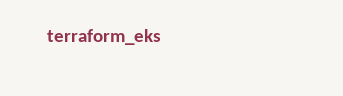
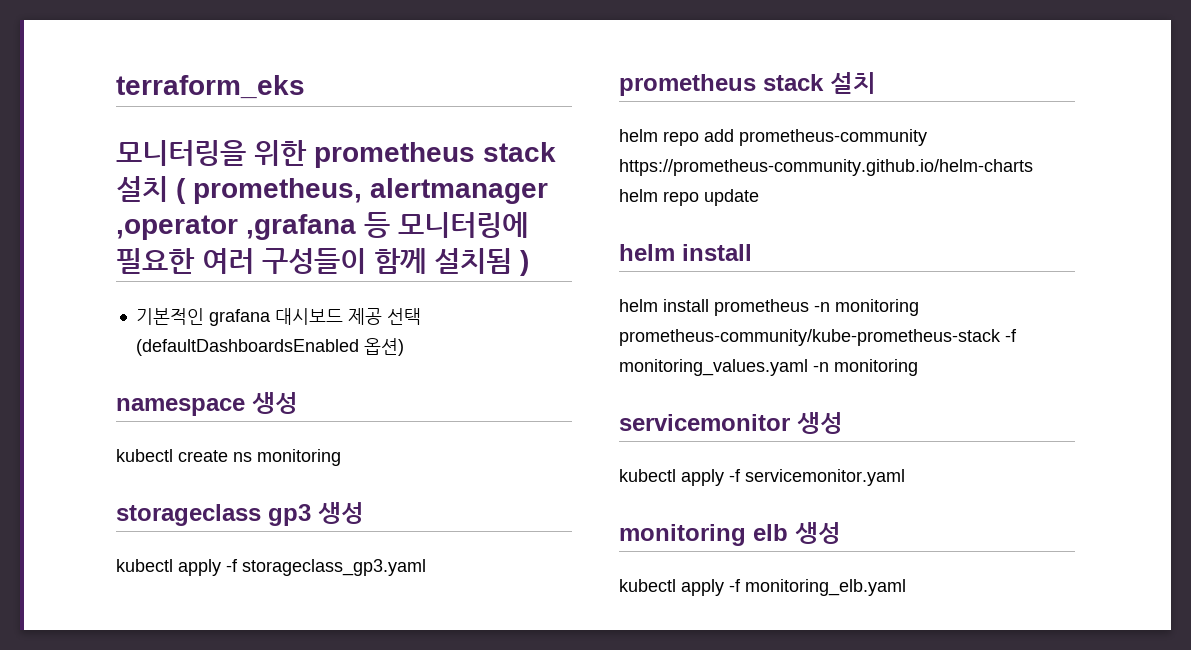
(161, 37) none -> [116,140,556,168] [116,176,548,204] [116,212,528,240] [116,248,529,276] [135,308,421,326] [135,338,404,356] [116,392,298,416] [116,449,341,466] [116,502,364,526] [116,559,426,576] [619,72,876,96] [619,129,927,146] [619,159,1033,176] [619,189,759,206] [619,244,752,261] [619,299,919,316] [619,329,1017,346] [619,359,918,376] [619,412,843,434] [619,469,905,486] [619,522,841,546] [619,579,906,596] // 모니터링을 위한 prometheus stack 설치 ( prometheus, alertmanager ,operator ,grafana 등 모니터링에 필요한 여러 구성들이 함께 설치됨 ) // 기본적인 grafana 대시보드 제공 선택 (defaultDashboardsEnabled 옵션) // namespace 생성 // kubectl create ns monitoring // storageclass gp3 생성 // kubectl apply -f storageclass_gp3.yaml // prometheus stack 설치 // helm repo add prometheus-community https://prometheus-community.github.io/helm-charts helm repo update // helm install // helm install prometheus -n monitoring prometheus-community/kube-prometheus-stack -f monitoring_values.yaml -n monitoring // servicemonitor 생성 // kubectl apply -f servicemonitor.yaml // monitoring elb 생성 // kubectl apply -f monitoring_elb.yaml

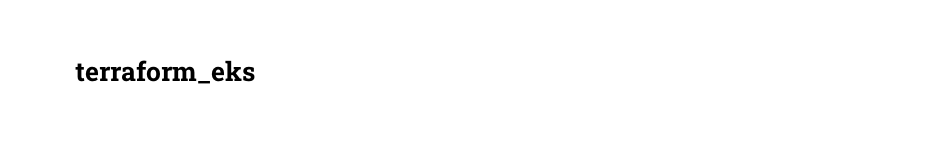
[116,140,556,168] [116,176,548,204] [116,212,528,240] [116,248,529,276] [135,308,421,326] [135,338,404,356] [116,392,298,416] [116,449,341,466] [116,502,364,526] [116,559,426,576] [619,72,876,96] [619,129,927,146] [619,159,1033,176] [619,189,759,206] [619,244,752,261] [619,299,919,316] [619,329,1017,346] [619,359,918,376] [619,412,843,434] [619,469,905,486] [619,522,841,546] [619,579,906,596] // 모니터링을 위한 prometheus stack 설치 ( prometheus, alertmanager ,operator ,grafana 등 모니터링에 필요한 여러 구성들이 함께 설치됨 ) // 기본적인 grafana 대시보드 제공 선택 (defaultDashboardsEnabled 옵션) // namespace 생성 // kubectl create ns monitoring // storageclass gp3 생성 // kubectl apply -f storageclass_gp3.yaml // prometheus stack 설치 // helm repo add prometheus-community https://prometheus-community.github.io/helm-charts helm repo update // helm install // helm install prometheus -n monitoring prometheus-community/kube-prometheus-stack -f monitoring_values.yaml -n monitoring // servicemonitor 생성 // kubectl apply -f servicemonitor.yaml // monitoring elb 생성 // kubectl apply -f monitoring_elb.yaml -> (255, 72) none

